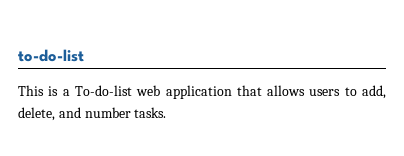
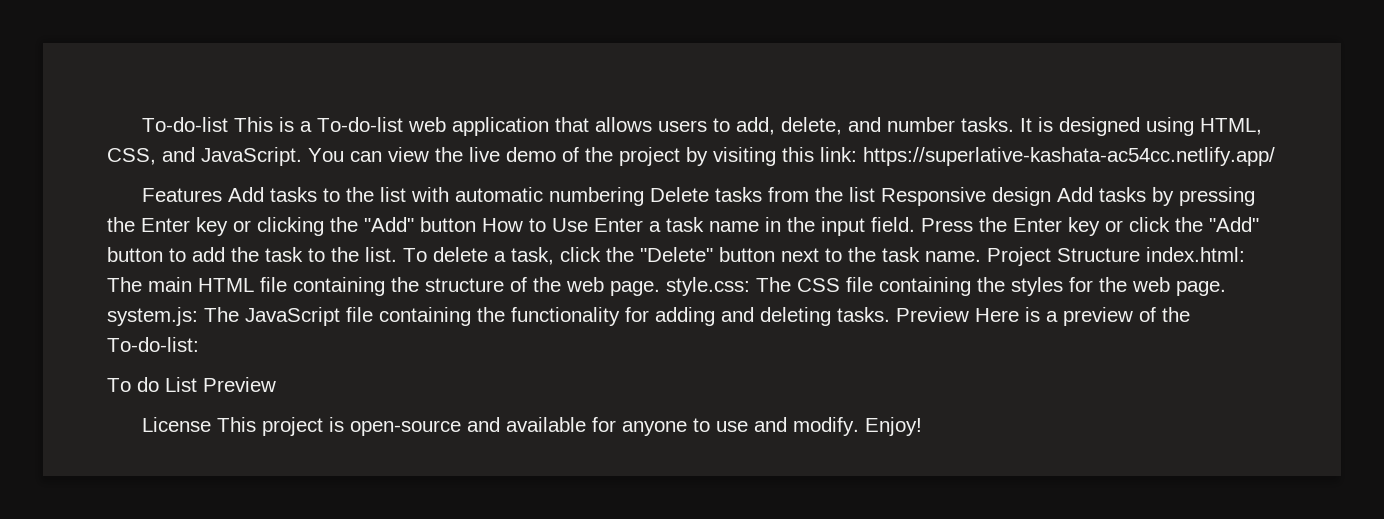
[18,49,84,62] to-do-list // -> [141,117,228,132] To-do-list
(167, 112) none -> [1019,117,1262,136] [107,147,1275,166] [141,187,1255,206] [107,217,1259,236] [107,247,1245,266] [107,277,1226,296] [107,307,1190,326] [107,337,199,352] [107,377,276,392] [141,417,922,436] It is designed using HTML, CSS, and JavaScript. You can view the live demo of the project by visiting this link: https://superlative-kashata-ac54cc.netlify.app/ // Features Add tasks to the list with automatic numbering Delete tasks from the list Responsive design Add tasks by pressing the Enter key or clicking the "Add" button How to Use Enter a task name in the input field. Press the Enter key or click the "Add" button to add the task to the list. To delete a task, click the "Delete" button next to the task name. Project Structure index.html: The main HTML file containing the structure of the web page. style.css: The CSS file containing the styles for the web page. system.js: The JavaScript file containing the functionality for adding and deleting tasks. Preview Here is a preview of the To-do-list: // To do List Preview // License This project is open-source and available for anyone to use and modify. Enjoy!

